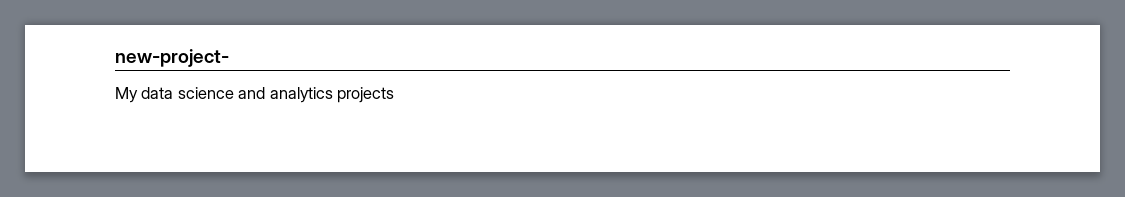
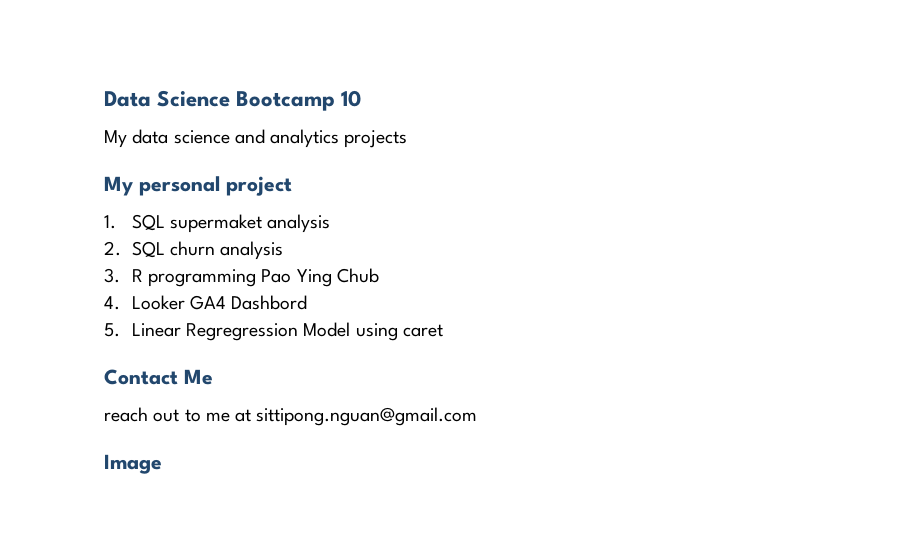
[115,49,229,67] new-project- -> [104,90,362,111] Data Science Bootcamp 10
(395, 95) none -> [104,176,292,196] [104,214,331,233] [104,241,284,260] [104,268,379,287] [104,295,308,310] [104,322,443,341] [104,369,213,385] [104,407,478,426] [104,454,162,474] // My personal project // 1. SQL supermaket analysis // 2. SQL churn analysis // 3. R programming Pao Ying Chub // 4. Looker GA4 Dashbord // 5. Linear Regregression Model using caret // Contact Me // reach out to me at sittipong.nguan@gmail.com // Image

